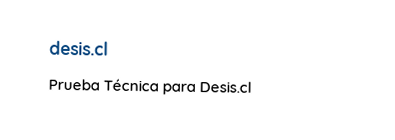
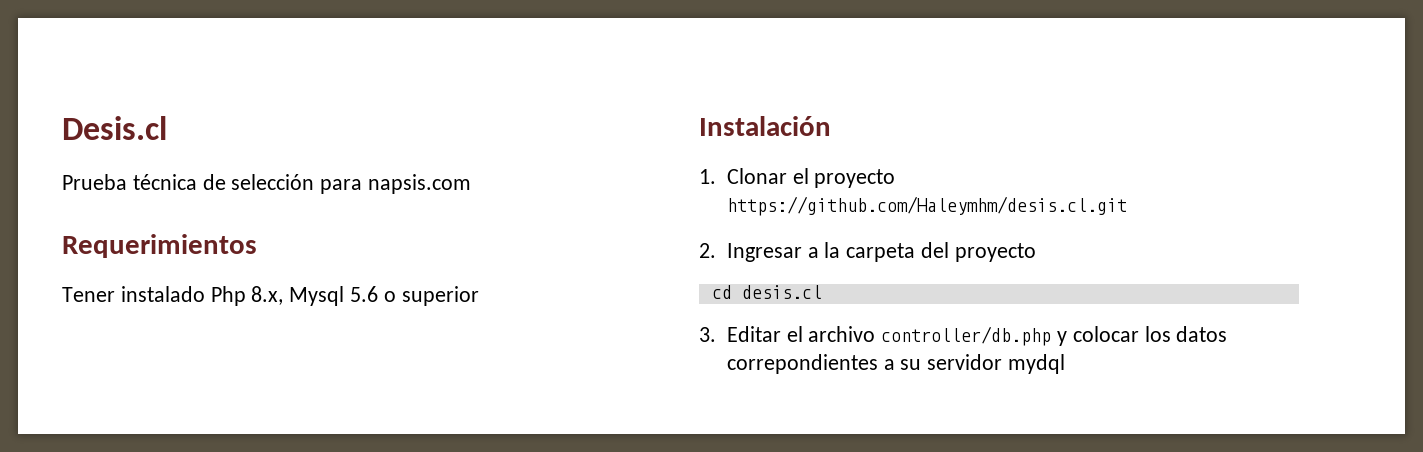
[49,40,109,56] [48,78,253,95] desis.cl // Prueba Técnica para Desis.cl -> [62,116,167,140] [62,174,472,194] [62,234,257,258] [62,286,479,306] [699,116,831,136] [699,168,896,188] [726,196,1127,216] [699,242,1036,262] [711,285,822,299] [699,326,1228,346] [726,354,1065,374] Desis.cl // Prueba técnica de selección para napsis.com // Requerimientos // Tener instalado Php 8.x, Mysql 5.6 o superior // Instalación // 1. Clonar el proyecto https://github.com/Haleymhm/desis.cl.git // 2. Ingresar a la carpeta del proyecto // cd desis.cl // 3. Editar el archivo controller/db.php y colocar los datos correpondientes a su servidor mydql

